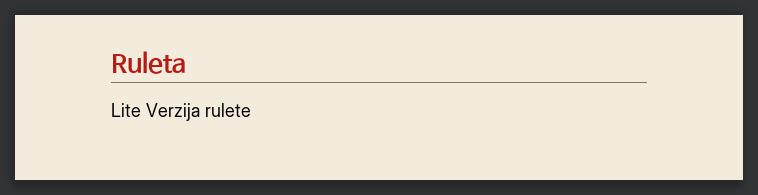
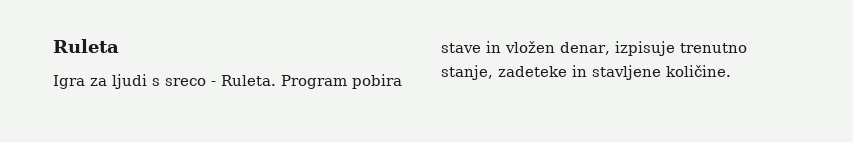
[111,103,251,121] Lite Verzija rulete -> [53,74,402,89] [441,41,747,56] [441,65,731,80] Igra za ljudi s sreco - Ruleta. Program pobira stave in vložen denar, izpisuje trenutno stanje, zadeteke in stavljene količine.

